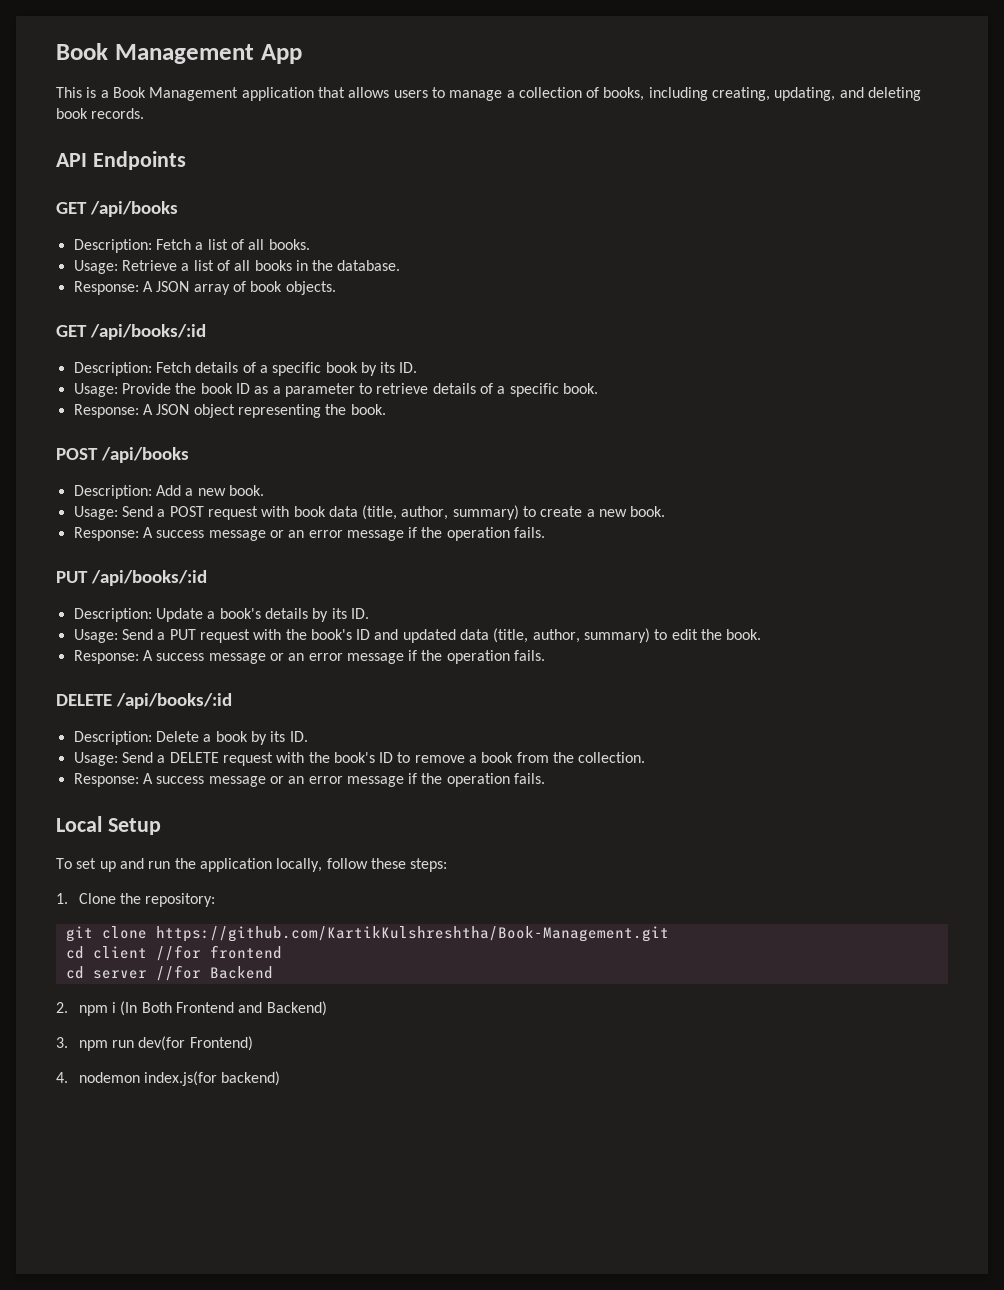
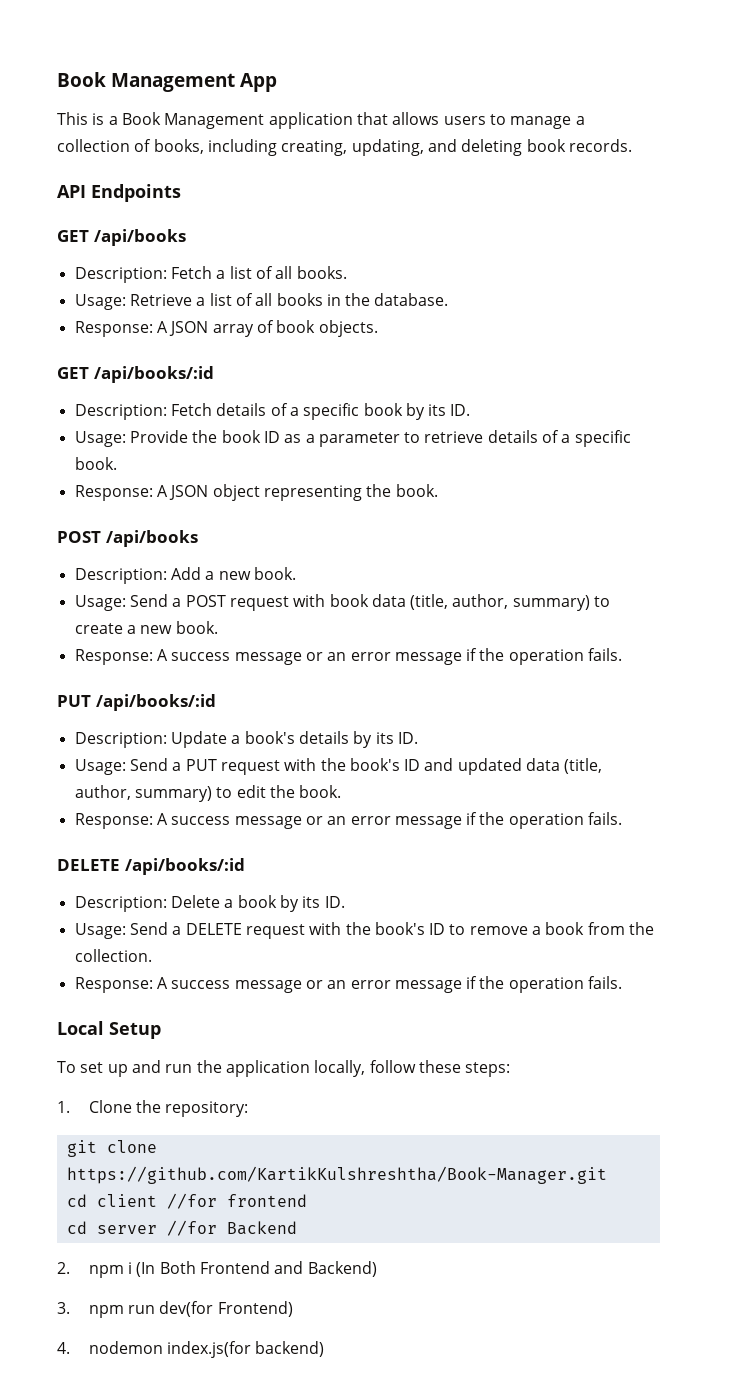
[155,926,669,942] https://github.com/KartikKulshreshtha/Book-Management.git -> [66,1166,607,1184] https://github.com/KartikKulshreshtha/Book-Manager.git

